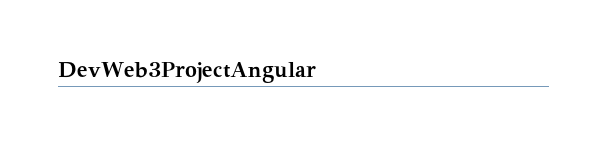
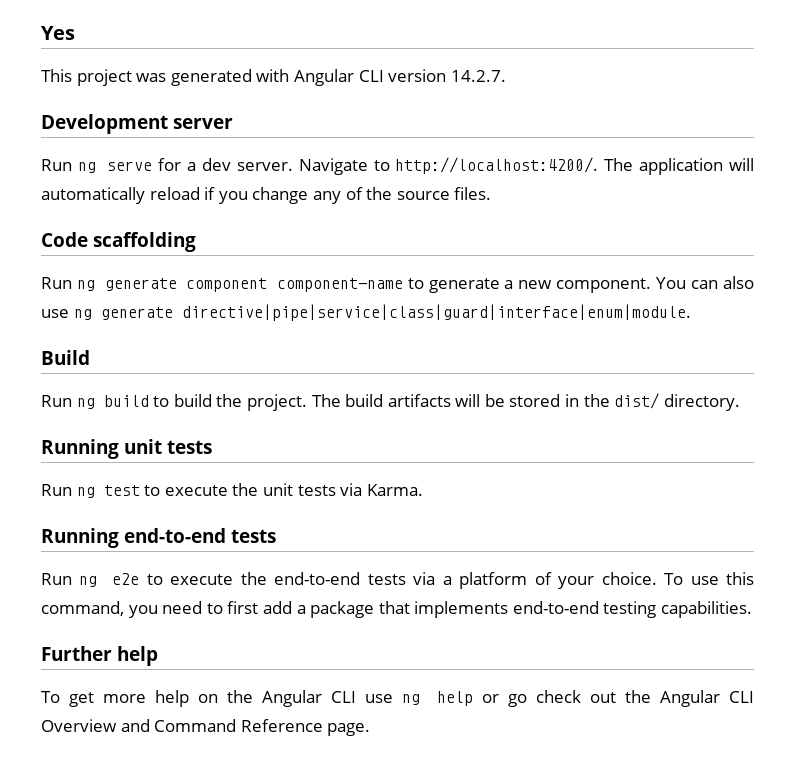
[58,62,316,83] DevWeb3ProjectAngular -> [41,26,75,40] [41,69,506,86] [41,114,233,134] [41,157,754,175] [41,187,492,204] [41,232,196,252] [41,276,754,293] [41,304,691,321] [41,350,90,365] [41,393,740,411] [41,439,212,459] [41,483,423,498] [41,528,276,548] [41,572,755,589] [41,601,753,618] [41,646,158,666] [41,690,754,707] [41,719,371,736] Yes // This project was generated with Angular CLI version 14.2.7. // Development server // Run ng serve for a dev server. Navigate to http://localhost:4200/. The application will automatically reload if you change any of the source files. // Code scaffolding // Run ng generate component component-name to generate a new component. You can also use ng generate directive|pipe|service|class|guard|interface|enum|module. // Build // Run ng build to build the project. The build artifacts will be stored in the dist/ directory. // Running unit tests // Run ng test to execute the unit tests via Karma. // Running end-to-end tests // Run ng e2e to execute the end-to-end tests via a platform of your choice. To use this command, you need to first add a package that implements end-to-end testing capabilities. // Further help // To get more help on the Angular CLI use ng help or go check out the Angular CLI Overview and Command Reference page.

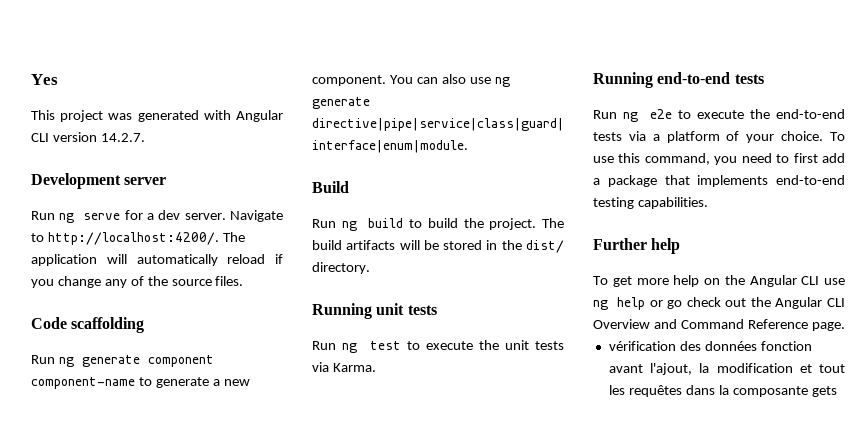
(371, 729) none -> [608,341,812,351] [608,363,845,375] [608,385,837,397] // vérification des données fonction avant l'ajout, la modification et tout les requêtes dans la composante gets

